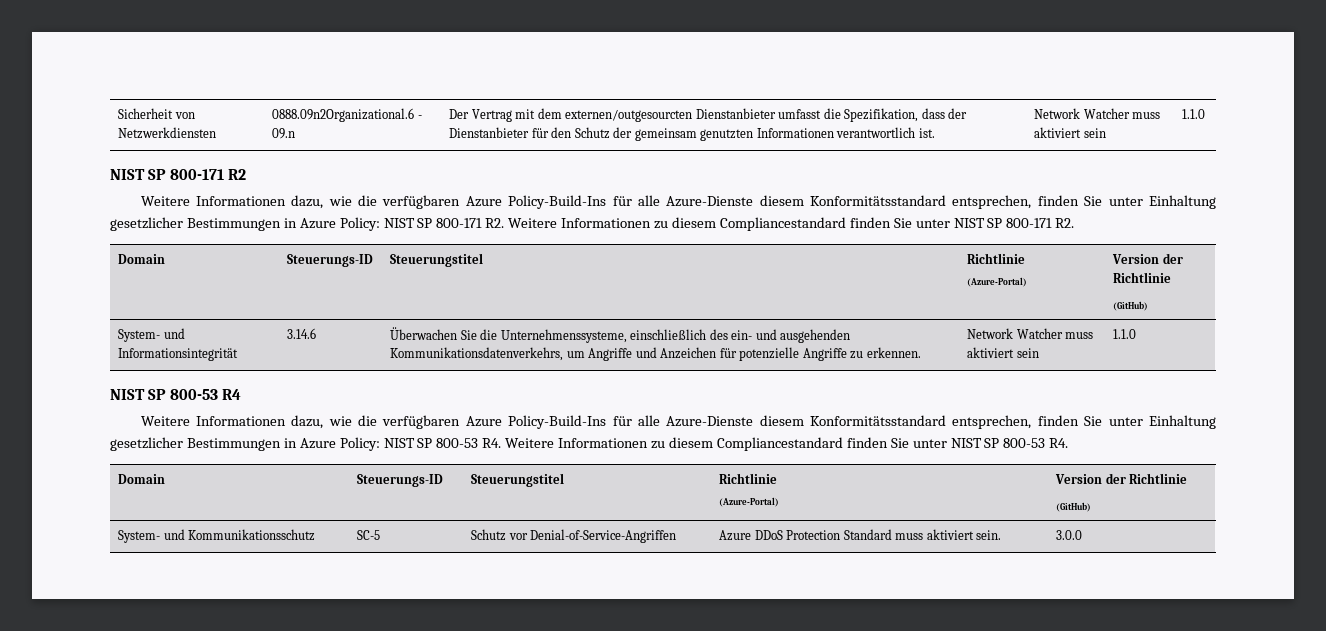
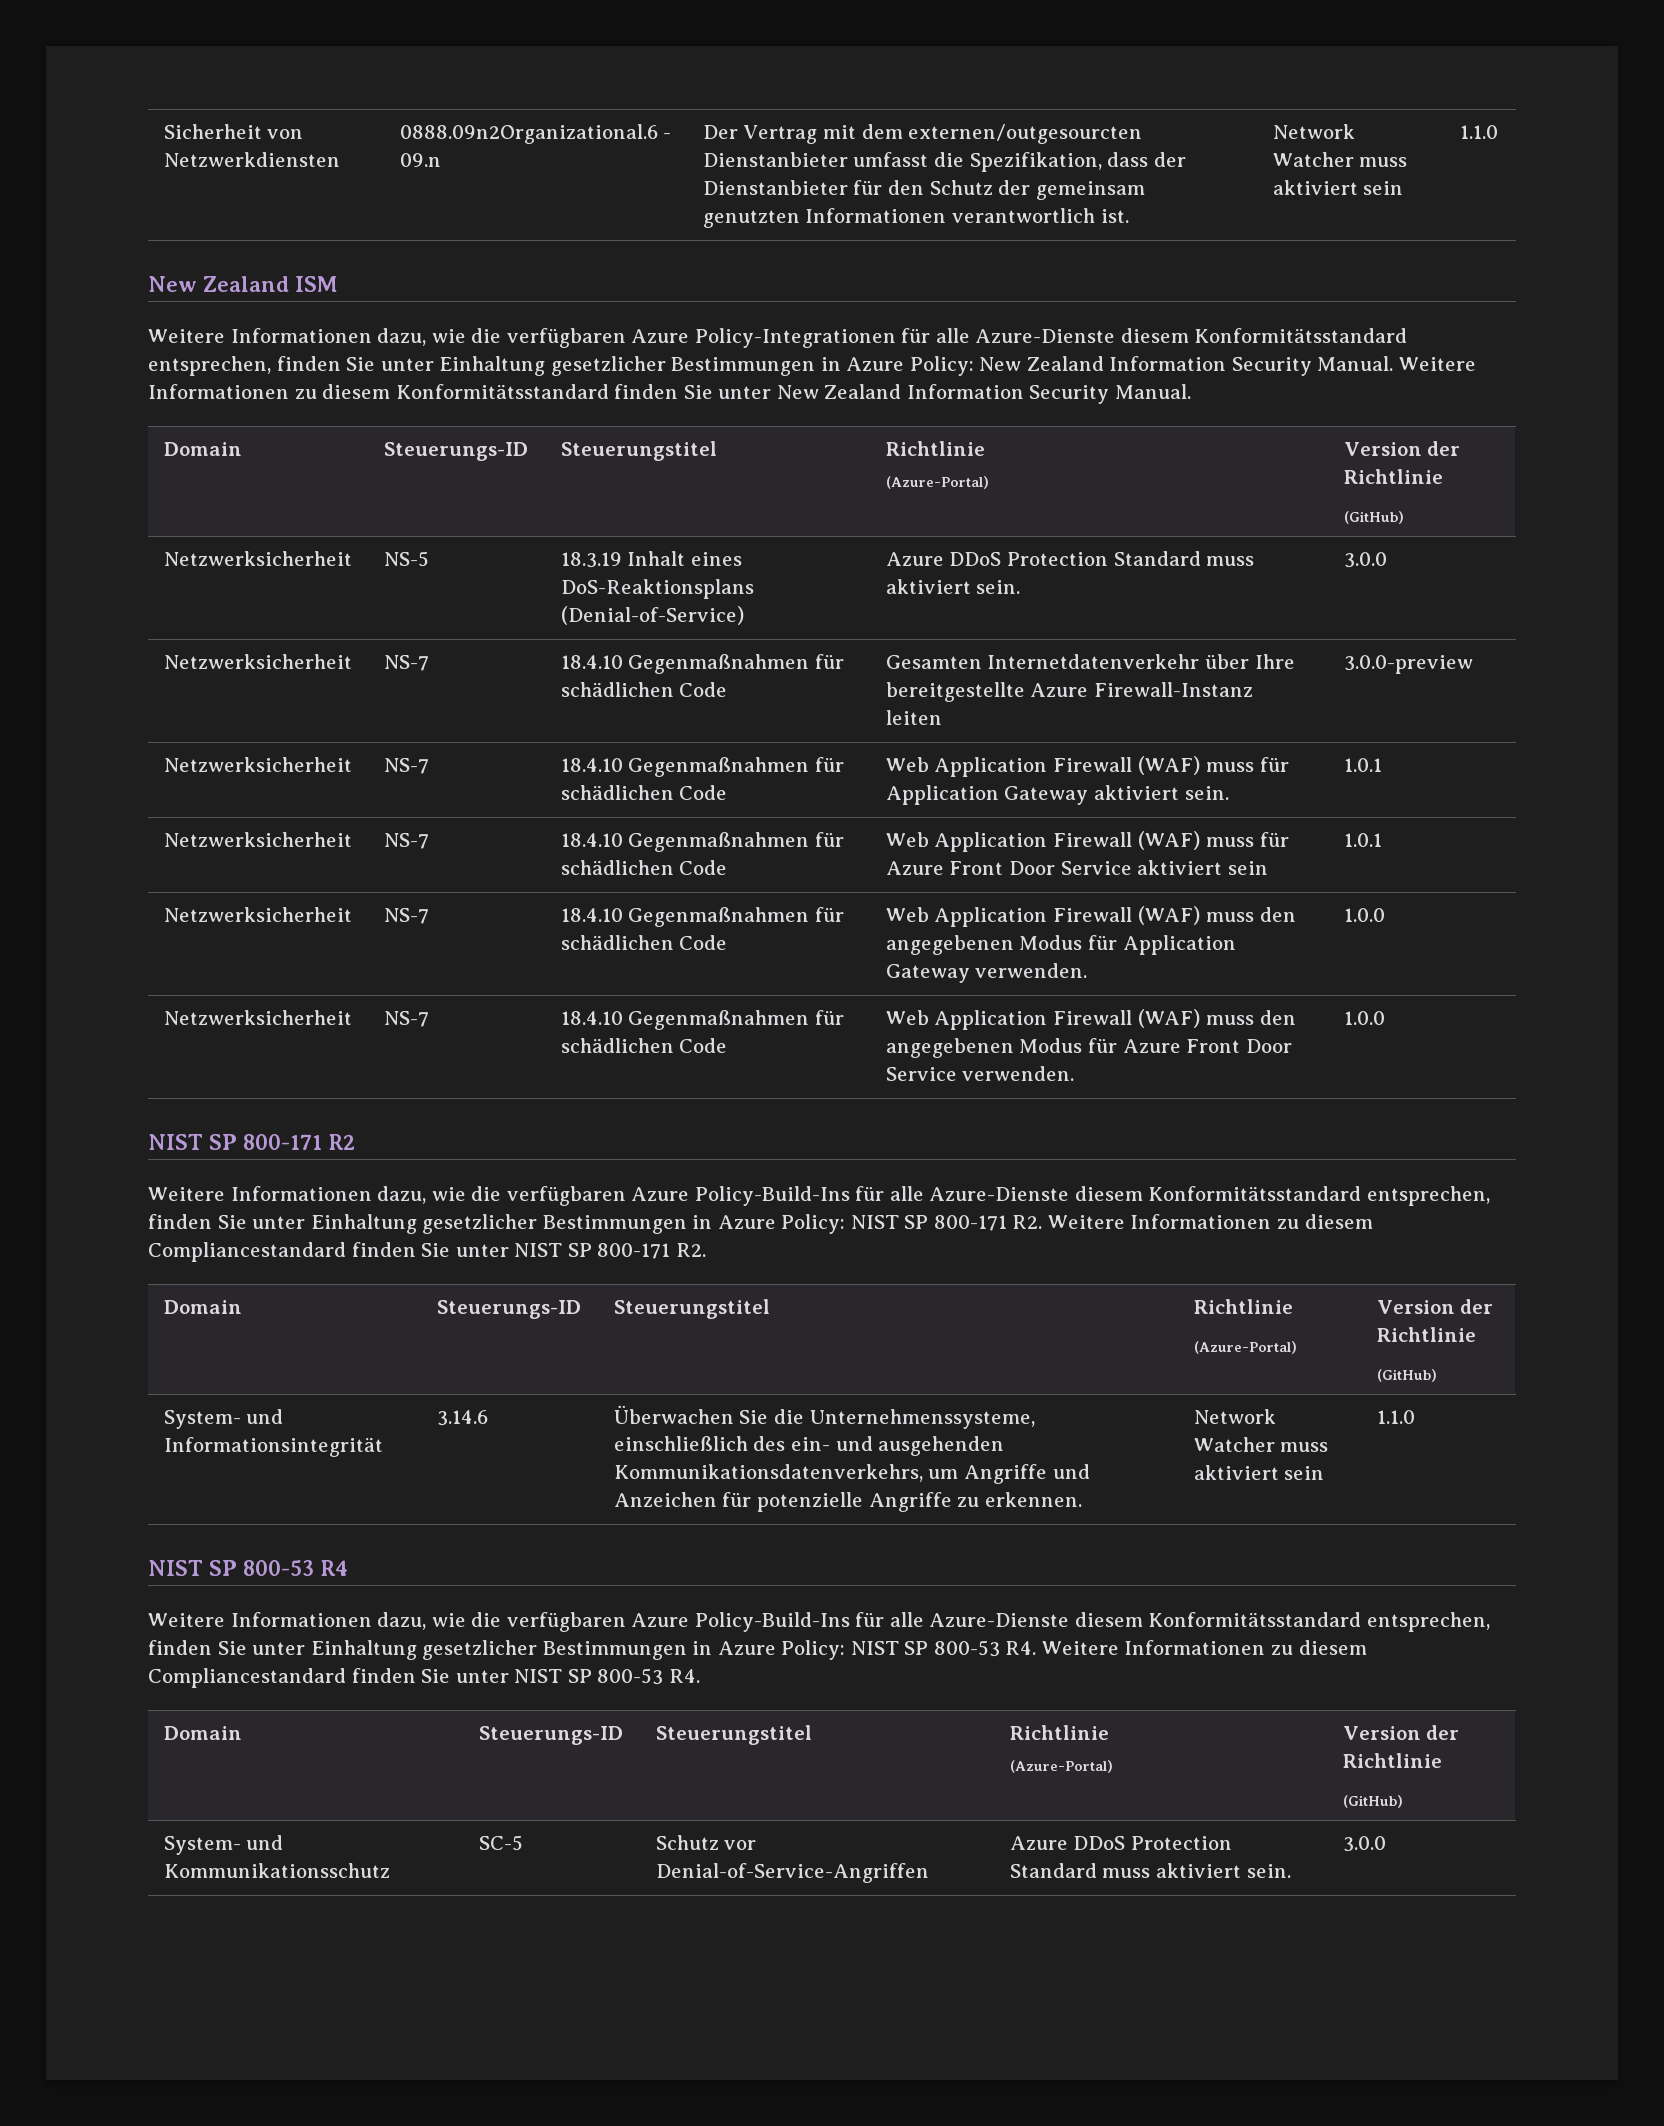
(1206, 114) none -> [148,276,338,292] [148,328,1408,348] [148,356,1477,376] [148,384,1191,404] [163,442,242,456] [383,442,528,461] [560,441,717,461] [885,441,985,456] [885,476,989,489] [1343,441,1461,456] [1343,469,1443,484] [1343,511,1404,524] [163,551,352,566] [383,551,429,567] [560,551,742,568] [560,579,754,599] [560,606,744,625] [885,551,1255,566] [885,579,1021,594] [1343,552,1387,568] [163,654,352,669] [383,655,429,671] [560,654,844,674] [560,682,728,697] [885,654,1295,669] [885,682,1253,702] [885,710,942,725] [1343,655,1473,674] [163,757,352,772] [383,758,429,774] [560,757,844,777] [560,785,728,800] [885,756,1289,777] [885,785,1229,805] [1343,758,1382,772] [163,832,352,847] [383,833,429,849] [560,832,844,852] [560,860,728,875] [885,831,1289,852] [885,860,1268,875] [1343,833,1382,847] [163,907,352,922] [383,908,429,924] [560,907,844,927] [560,935,728,950] [885,906,1296,927] [885,935,1236,955] [885,963,1088,983] [1343,908,1385,922] [163,1010,352,1025] [383,1011,429,1027] [560,1010,844,1030] [560,1038,728,1053] [885,1009,1296,1030] [885,1038,1292,1058] [885,1066,1075,1081] [1343,1011,1385,1025] // New Zealand ISM // Weitere Informationen dazu, wie die verfügbaren Azure Policy-Integrationen für alle Azure-Dienste diesem Konformitätsstandard entsprechen, finden Sie unter Einhaltung gesetzlicher Bestimmungen in Azure Policy: New Zealand Information Security Manual. Weitere Informationen zu diesem Konformitätsstandard finden Sie unter New Zealand Information Security Manual. // Domain | Steuerungs-ID | Steuerungstitel | Richtlinie // (Azure-Portal) | Version der Richtlinie // (GitHub) // Netzwerksicherheit | NS-5 | 18.3.19 Inhalt eines DoS-Reaktionsplans (Denial-of-Service) | Azure DDoS Protection Standard muss aktiviert sein. | 3.0.0 // Netzwerksicherheit | NS-7 | 18.4.10 Gegenmaßnahmen für schädlichen Code | Gesamten Internetdatenverkehr über Ihre bereitgestellte Azure Firewall-Instanz leiten | 3.0.0-preview // Netzwerksicherheit | NS-7 | 18.4.10 Gegenmaßnahmen für schädlichen Code | Web Application Firewall (WAF) muss für Application Gateway aktiviert sein. | 1.0.1 // Netzwerksicherheit | NS-7 | 18.4.10 Gegenmaßnahmen für schädlichen Code | Web Application Firewall (WAF) muss für Azure Front Door Service aktiviert sein | 1.0.1 // Netzwerksicherheit | NS-7 | 18.4.10 Gegenmaßnahmen für schädlichen Code | Web Application Firewall (WAF) muss den angegebenen Modus für Application Gateway verwenden. | 1.0.0 // Netzwerksicherheit | NS-7 | 18.4.10 Gegenmaßnahmen für schädlichen Code | Web Application Firewall (WAF) muss den angegebenen Modus für Azure Front Door Service verwenden. | 1.0.0

